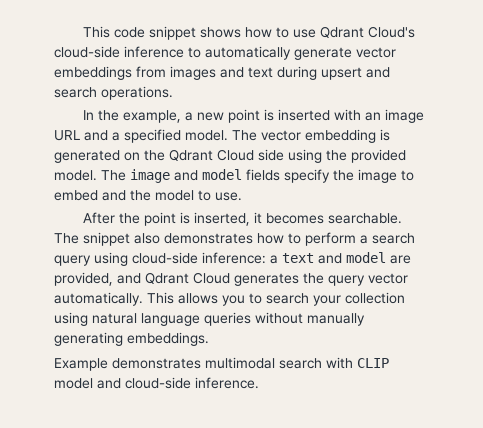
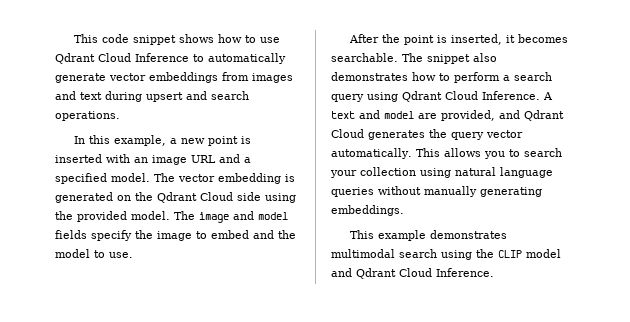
[367,26,415,38] [54,46,184,58] Cloud's cloud-side inference -> [98,53,189,62] Cloud Inference
[97,110,119,121] the -> [89,135,111,144] this
[132,252,278,264] cloud-side inference: a -> [402,91,553,102] Qdrant Cloud Inference. A
[54,358,108,371] Example -> [350,230,427,241] This example
[326,357,353,369] with -> [441,249,494,260] using the
[125,377,259,389] cloud-side inference. -> [356,268,494,279] Qdrant Cloud Inference.

